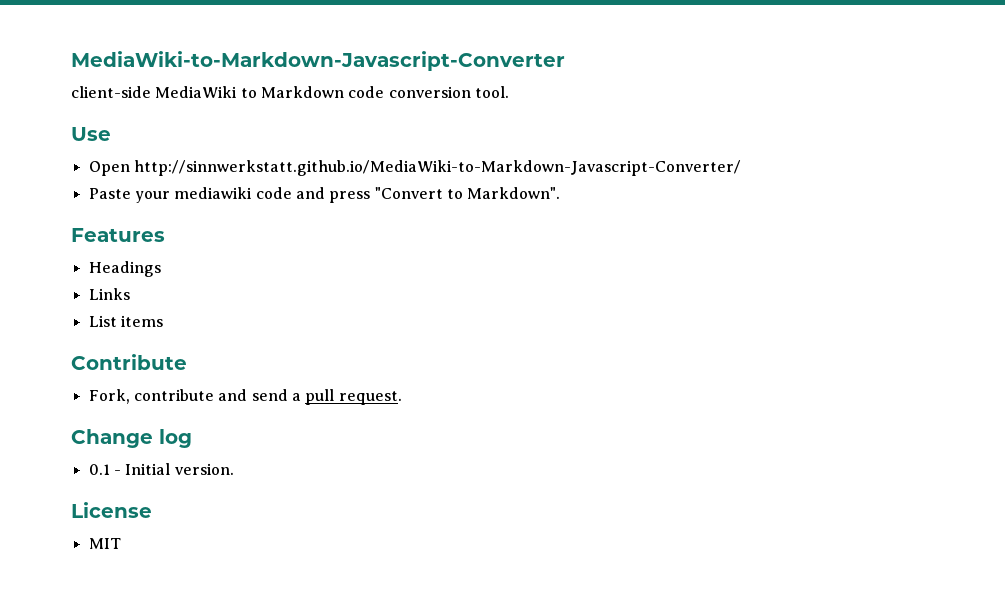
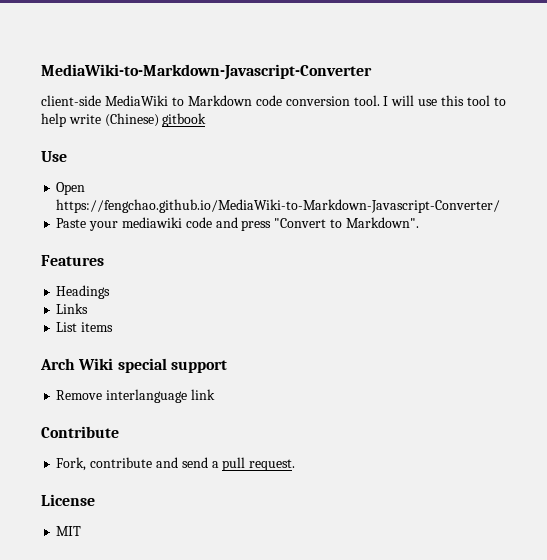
(509, 92) none -> [383,95,507,106] [41,113,207,127] I will use this tool to help write (Chinese) gitbook
[133,160,741,176] http://sinnwerkstatt.github.io/MediaWiki-to-Markdown-Javascript-Converter/ -> [56,199,501,213] https://fengchao.github.io/MediaWiki-to-Markdown-Javascript-Converter/
(163, 321) none -> [40,358,227,373] [56,389,215,403] // Arch Wiki special support // Remove interlanguage link
[71,429,192,448] [88,463,234,475] // Change log // 0.1 - Initial version. -> (296, 465) none

